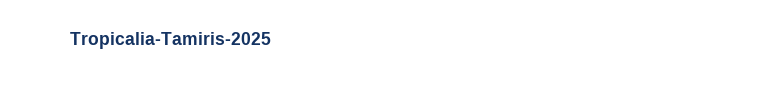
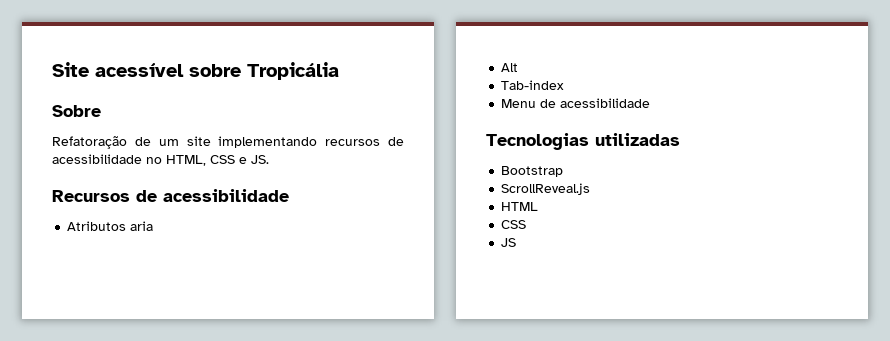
[70,32,271,49] Tropicalia-Tamiris-2025 -> [52,62,339,80] [52,105,101,117] [52,136,404,149] [52,154,269,166] [52,189,289,202] [67,221,154,231] [501,63,519,72] [501,80,565,90] [501,98,651,108] [486,133,680,150] [501,166,564,177] [501,183,591,195] [501,202,539,211] [501,220,527,229] [501,238,517,247] Site acessível sobre Tropicália // Sobre // Refatoração de um site implementando recursos de acessibilidade no HTML, CSS e JS. // Recursos de acessibilidade // Atributos aria // Alt // Tab-index // Menu de acessibilidade // Tecnologias utilizadas // Bootstrap // ScrollReveal.js // HTML // CSS // JS

